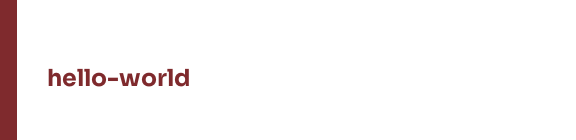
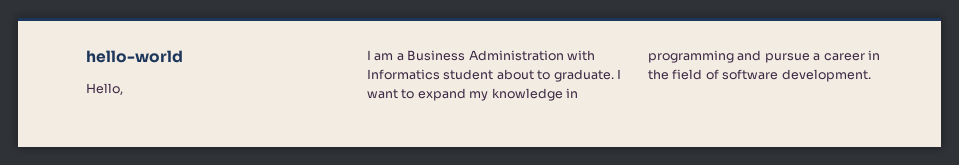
(191, 77) none -> [86,83,123,95] [367,50,595,61] [367,69,621,82] [367,88,578,101] [648,50,880,63] [648,69,871,82] // Hello, // I am a Business Administration with Informatics student about to graduate. I want to expand my knowledge in programming and pursue a career in the field of software development.

